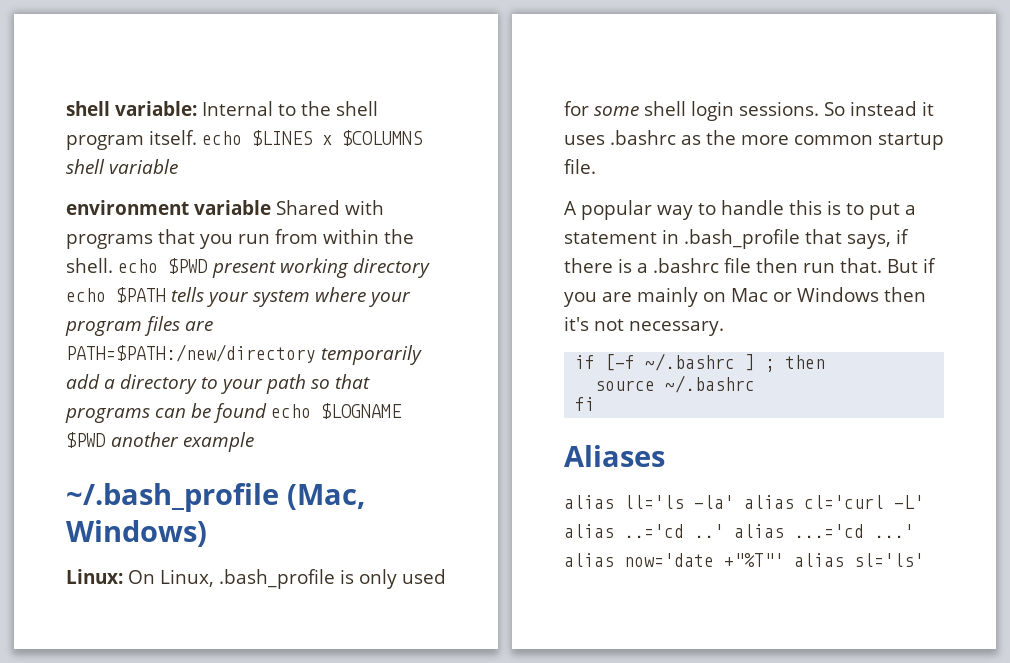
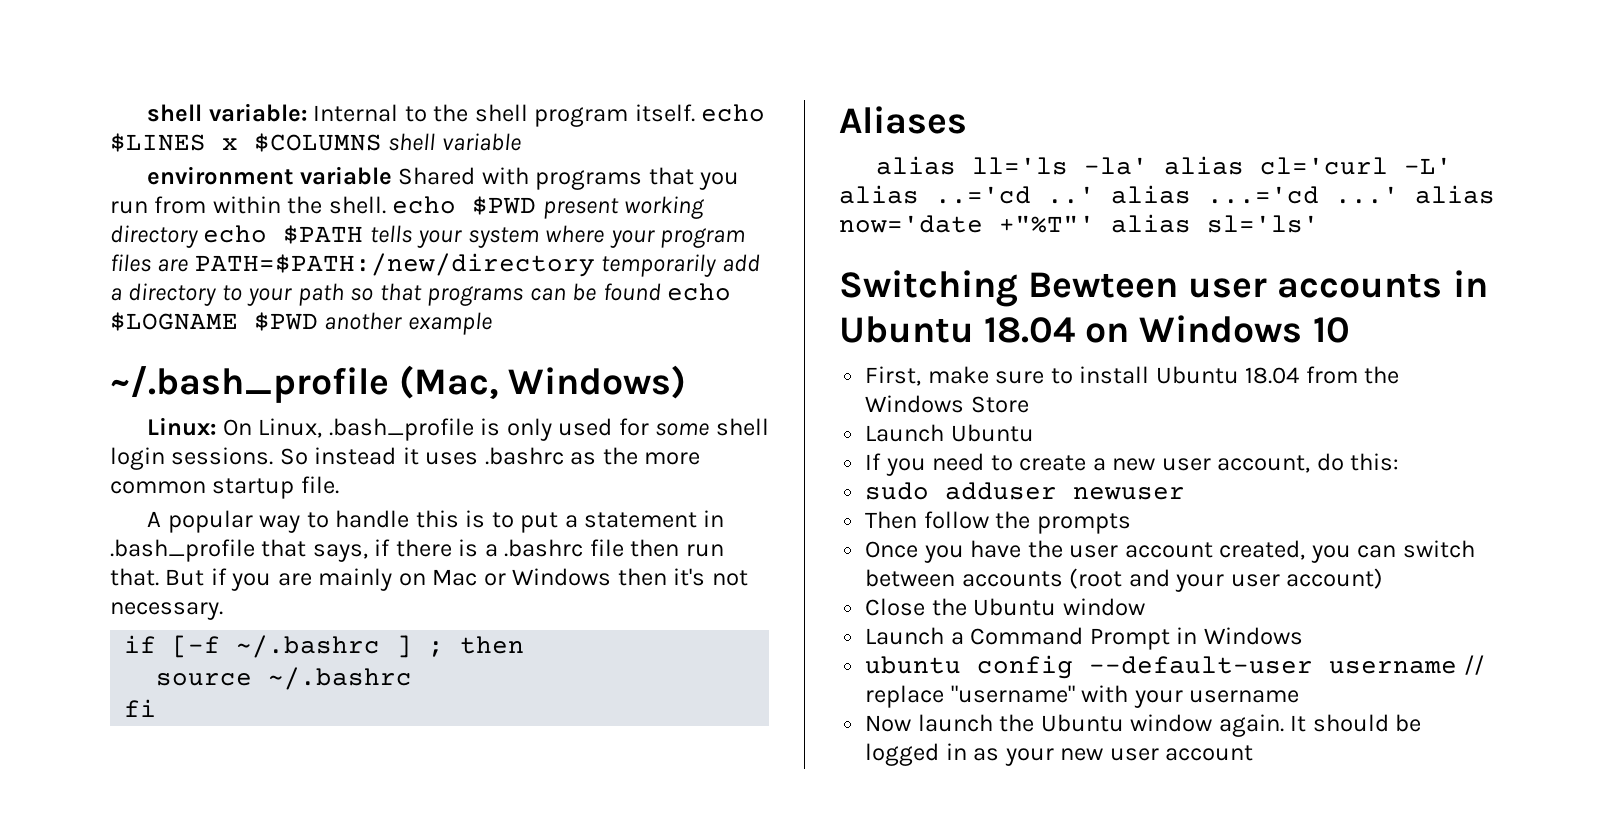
(924, 560) none -> [839,270,1488,307] [839,315,1350,343] [865,366,1400,386] [865,395,1029,413] [865,424,1034,442] [865,453,1400,476] [865,482,1186,500] [865,511,1131,534] [865,540,1475,563] [865,568,1384,592] [865,598,1145,616] [865,627,1303,650] [865,655,1484,679] [865,685,1300,708] [865,714,1422,737] [865,743,1254,766] // Switching Bewteen user accounts in Ubuntu 18.04 on Windows 10 // First, make sure to install Ubuntu 18.04 from the Windows Store // Launch Ubuntu // If you need to create a new user account, do this: // sudo adduser newuser // Then follow the prompts // Once you have the user account created, you can switch between accounts (root and your user account) // Close the Ubuntu window // Launch a Command Prompt in Windows // ubuntu config --default-user username // replace "username" with your username // Now launch the Ubuntu window again. It should be logged in as your new user account

